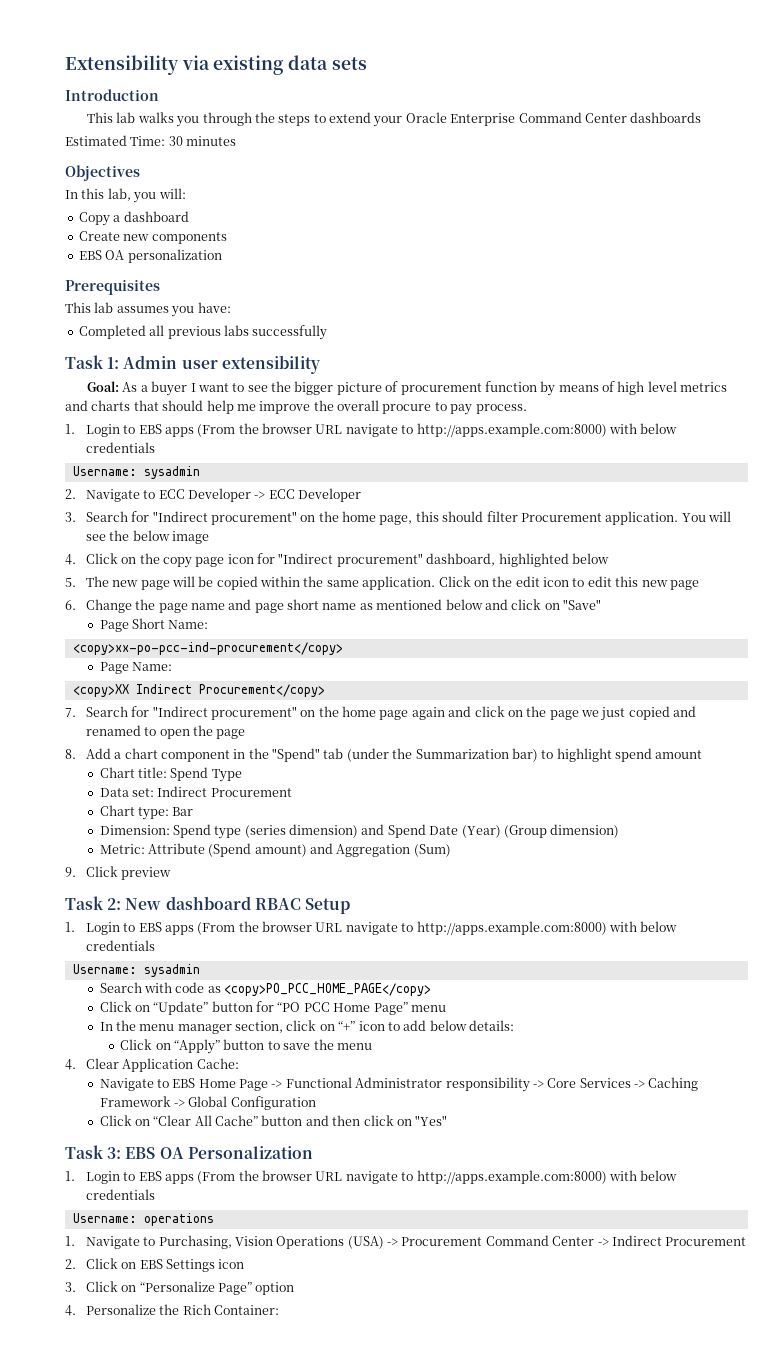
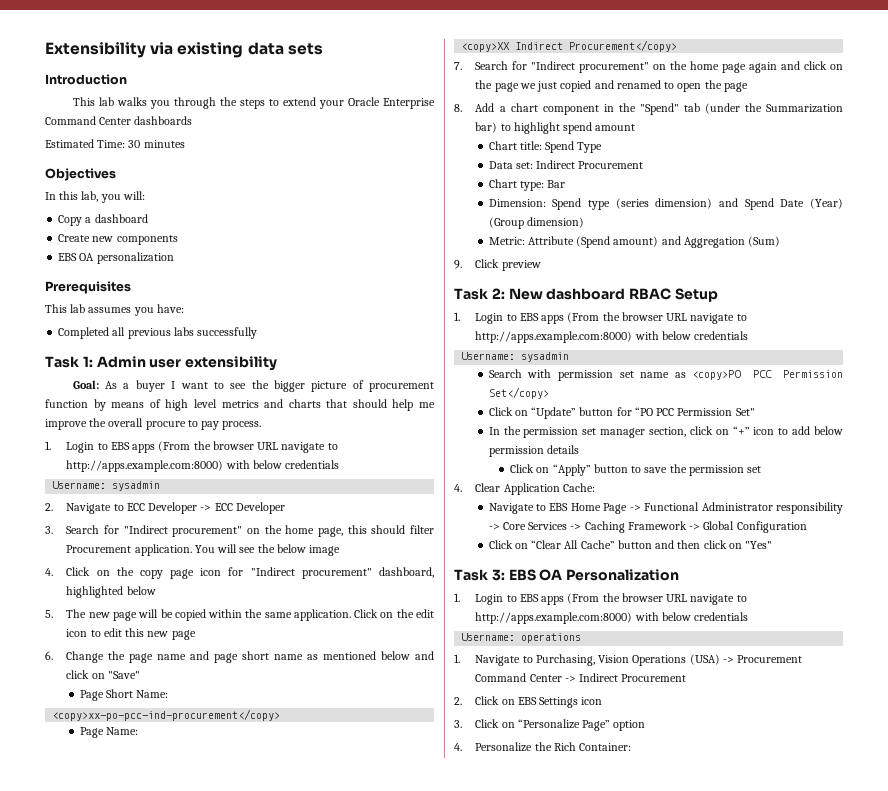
[175,982,432,996] code as <copy>PO_PCC_HOME_PAGE</copy> -> [557,370,843,381] [488,387,549,399] permission set name as <copy>PO PCC Permission Set</copy>
[333,1002,446,1015] Home Page” menu -> [677,408,755,416] Permission Set"
[139,1024,175,1031] menu -> [523,427,597,438] permission set
[469,1020,515,1031] details: -> [488,445,579,457] permission details
[336,1043,372,1050] menu -> [688,465,762,476] permission set

